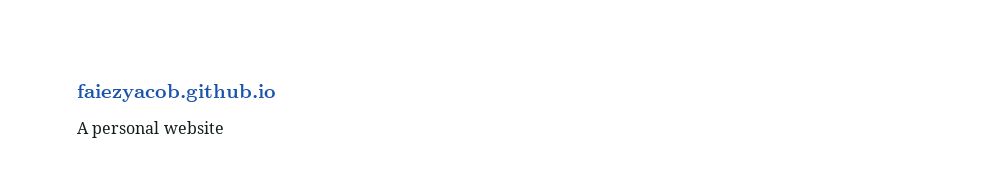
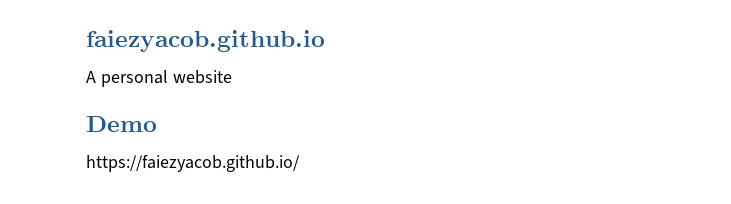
(224, 127) none -> [86,116,157,132] [86,155,300,172] // Demo // https://faiezyacob.github.io/

